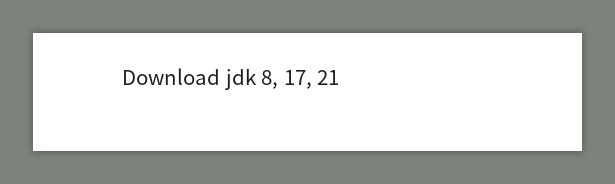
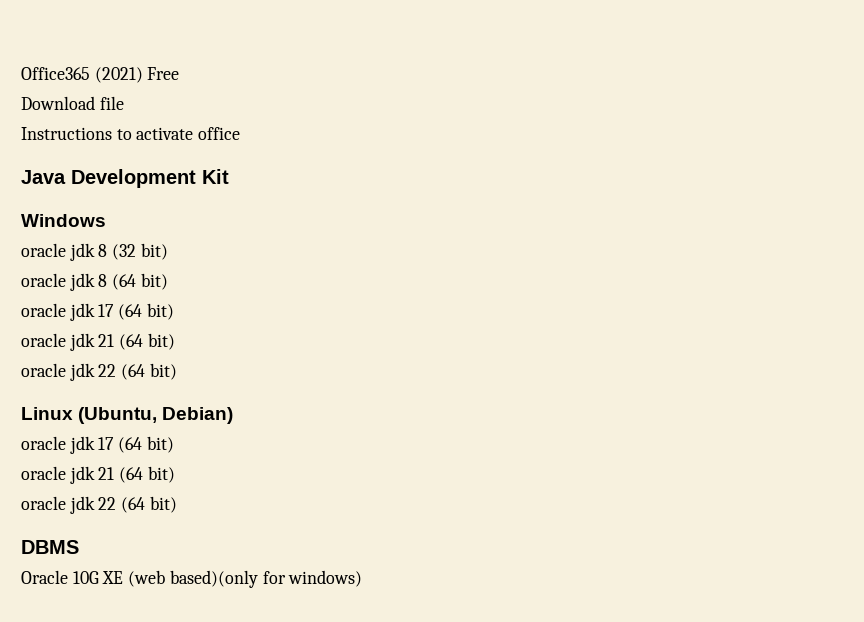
[122,68,340,90] Download jdk 8, 17, 21 -> [21,67,180,83] [21,96,124,110] [21,127,241,140] [21,169,229,188] [21,214,106,227] [21,243,168,261] [21,273,168,291] [21,303,174,321] [21,333,175,351] [21,363,177,381] [21,407,234,424] [21,436,174,454] [21,466,175,484] [21,496,177,514] [21,540,79,554] [21,570,363,588] Office365 (2021) Free // Download file // Instructions to activate office // Java Development Kit // Windows // oracle jdk 8 (32 bit) // oracle jdk 8 (64 bit) // oracle jdk 17 (64 bit) // oracle jdk 21 (64 bit) // oracle jdk 22 (64 bit) // Linux (Ubuntu, Debian) // oracle jdk 17 (64 bit) // oracle jdk 21 (64 bit) // oracle jdk 22 (64 bit) // DBMS // Oracle 10G XE (web based)(only for windows)

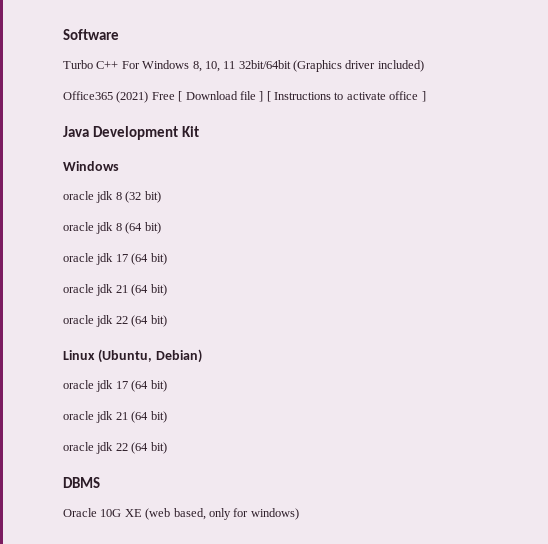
(21, 73) none -> [63,29,119,40] [63,60,424,72] Software // Turbo C++ For Windows 8, 10, 11 32bit/64bit (Graphics driver included) //
(180, 73) // -> [178,91,183,102] [
(124, 103) // -> [259,91,271,102] ] [
(241, 133) none -> [421,91,426,102] ]
[169,570,258,588] based)(only -> [173,508,231,520] based, only

